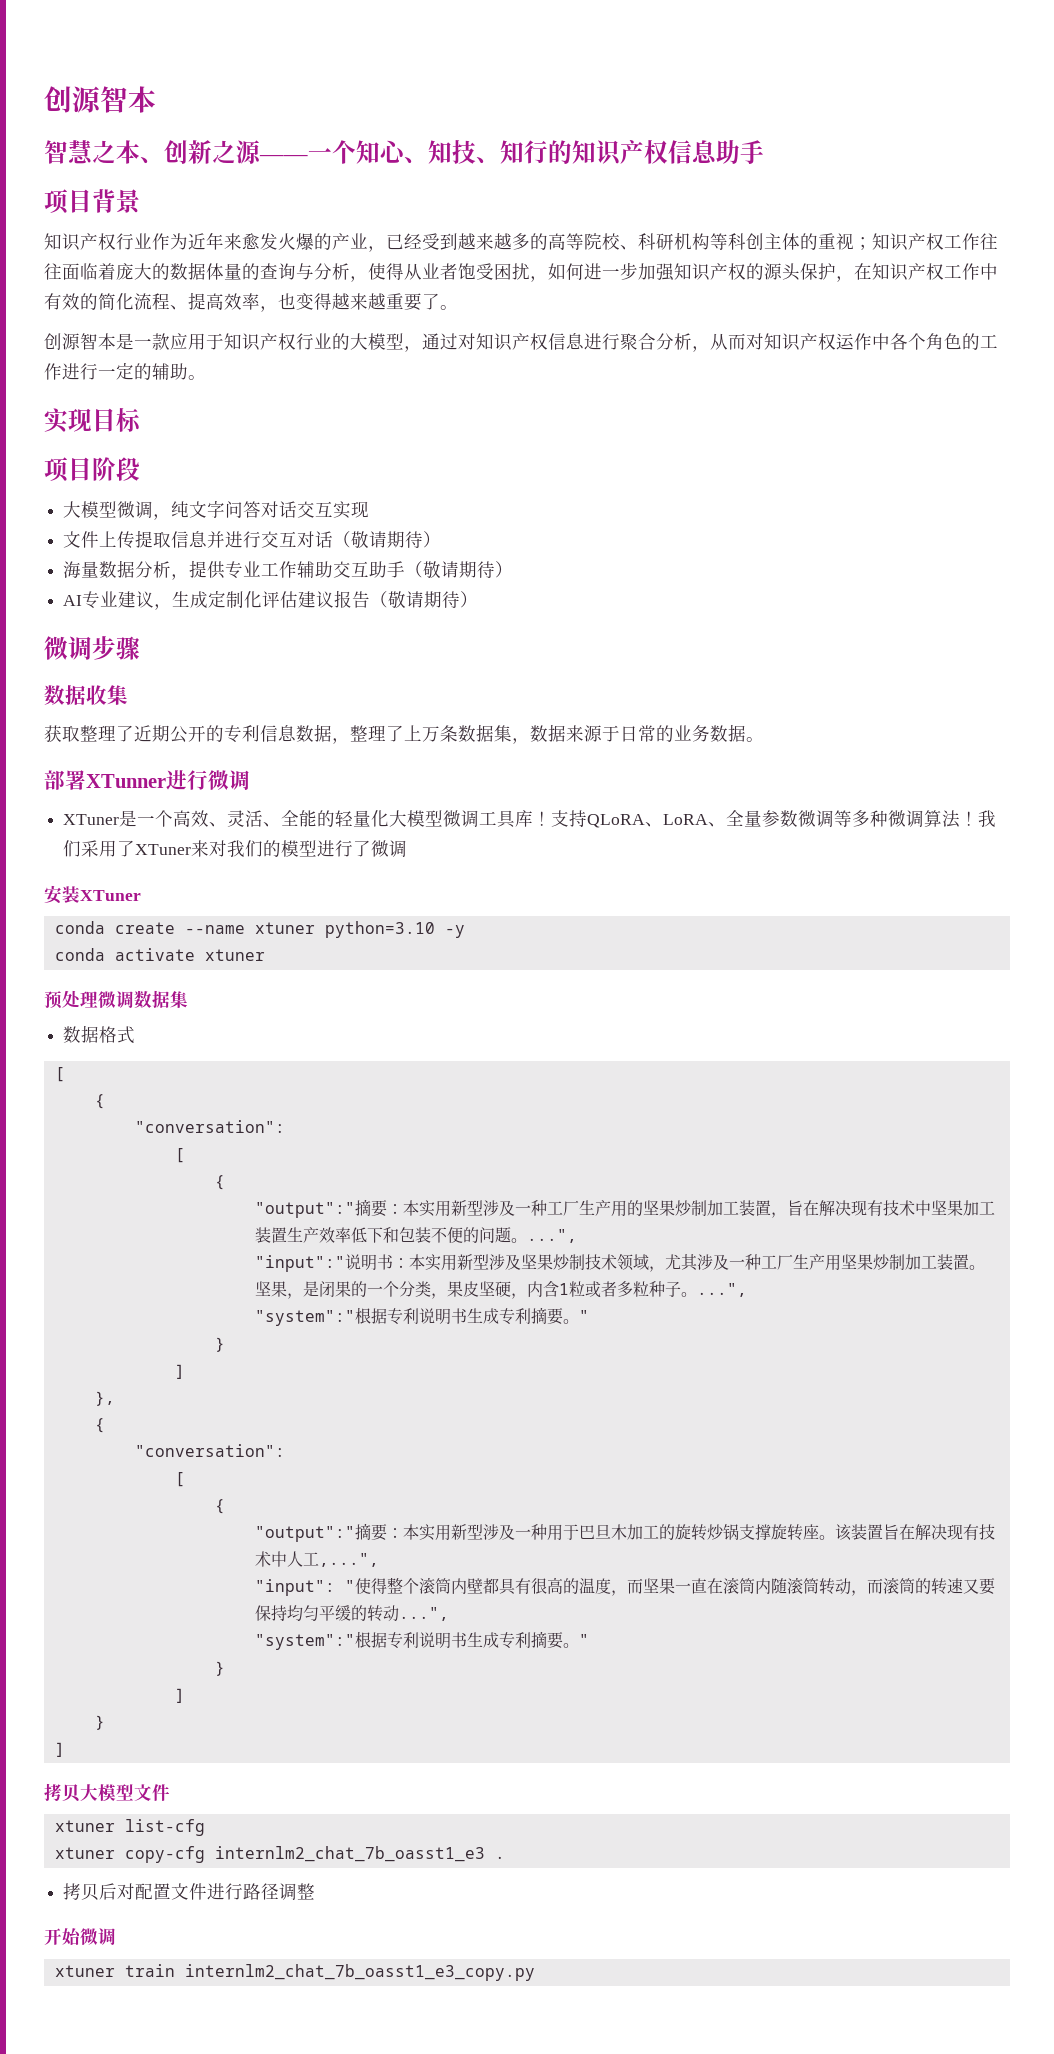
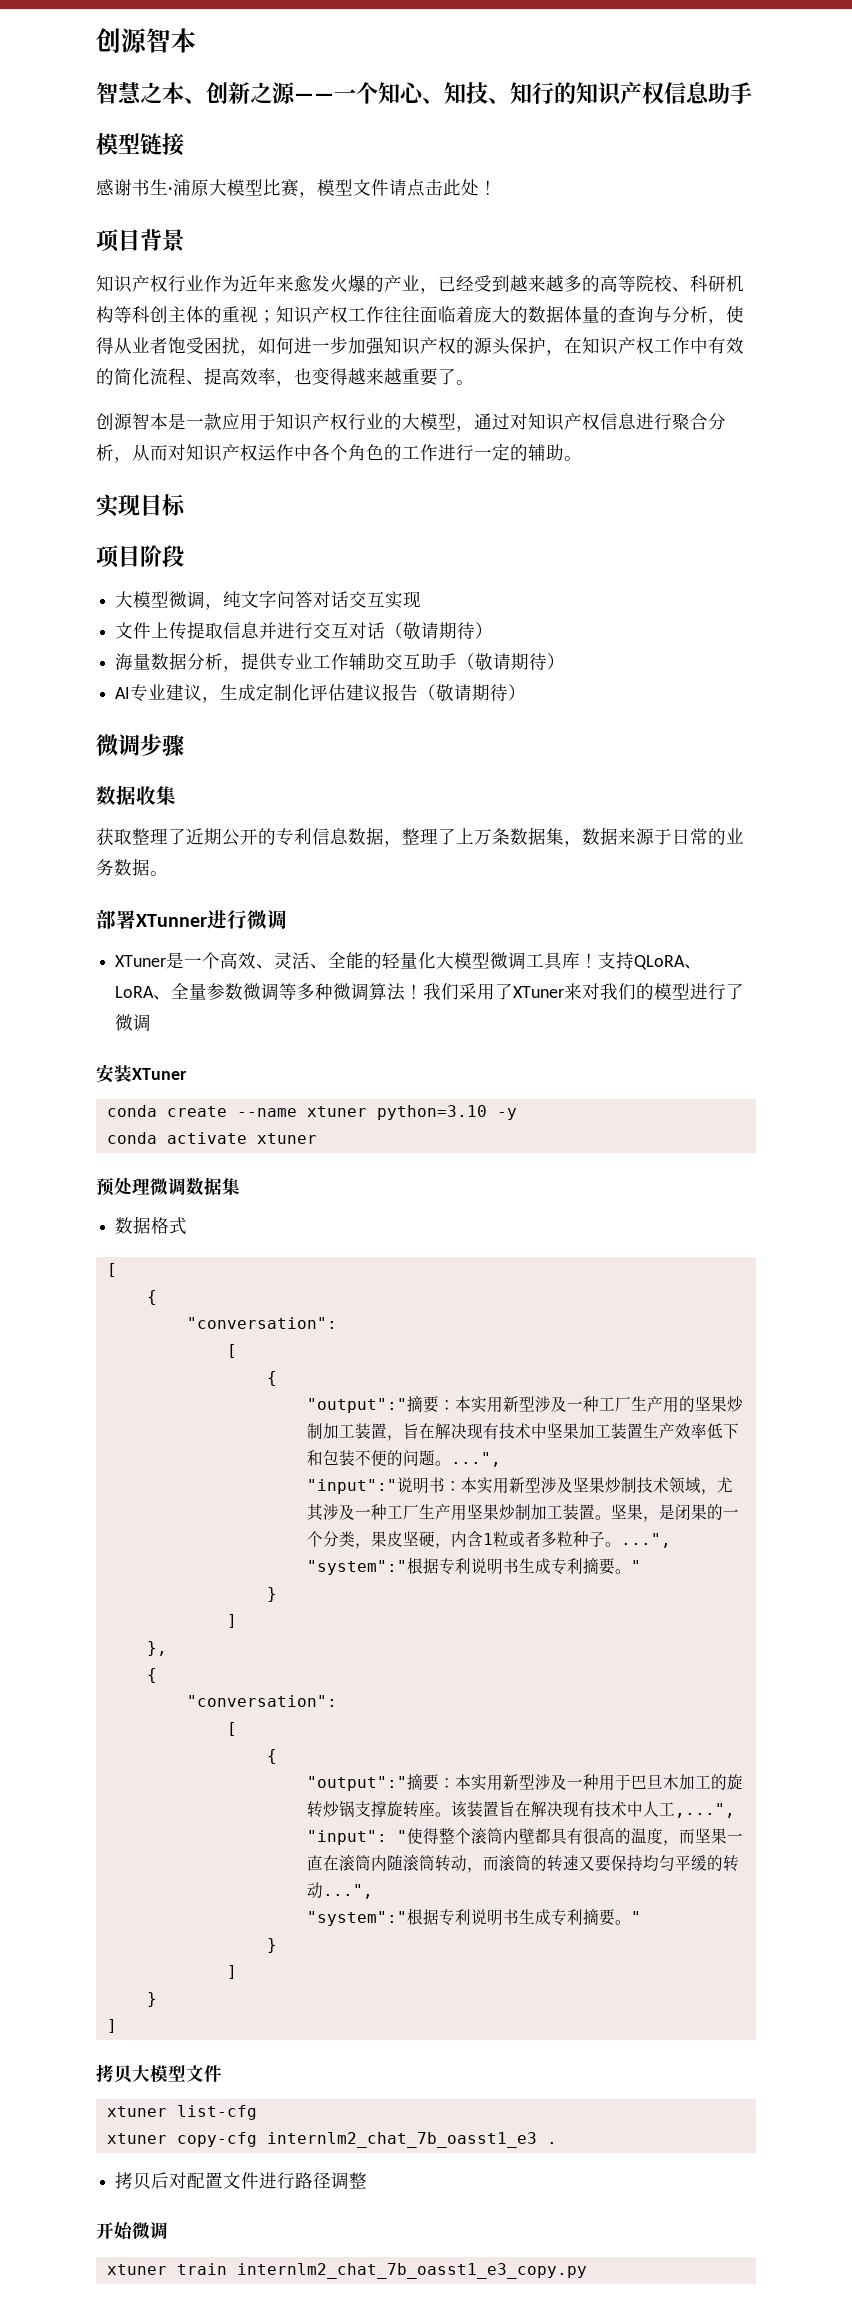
(764, 152) none -> [96,133,184,156] [96,179,497,198] // 模型链接 // 感谢书生·浦原大模型比赛，模型文件请点击此处！

